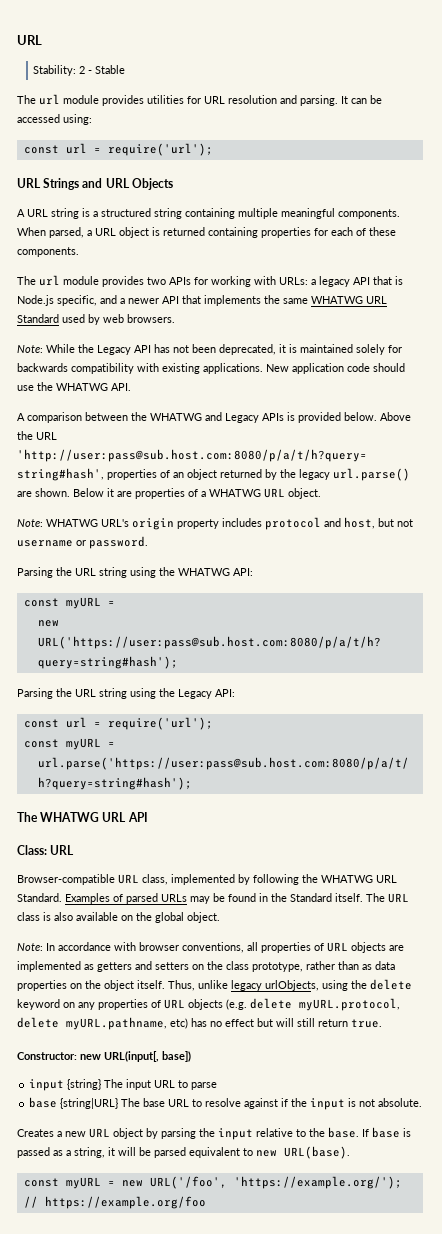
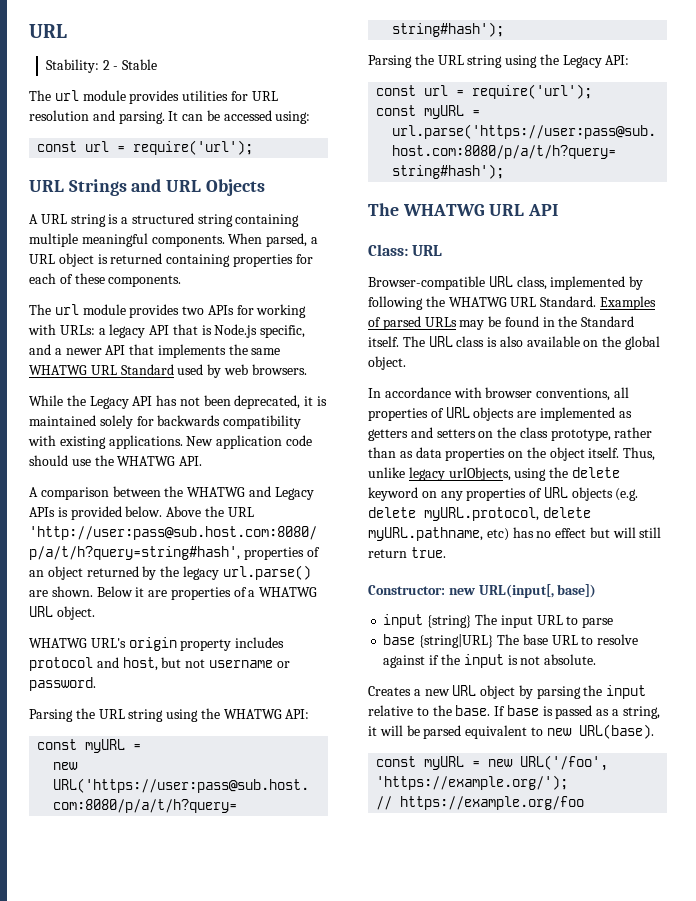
[17,345,43,353] Note: -> (307, 369) none
[17,519,43,527] Note: -> (95, 613) none
[17,943,43,951] Note: -> (406, 363) none

